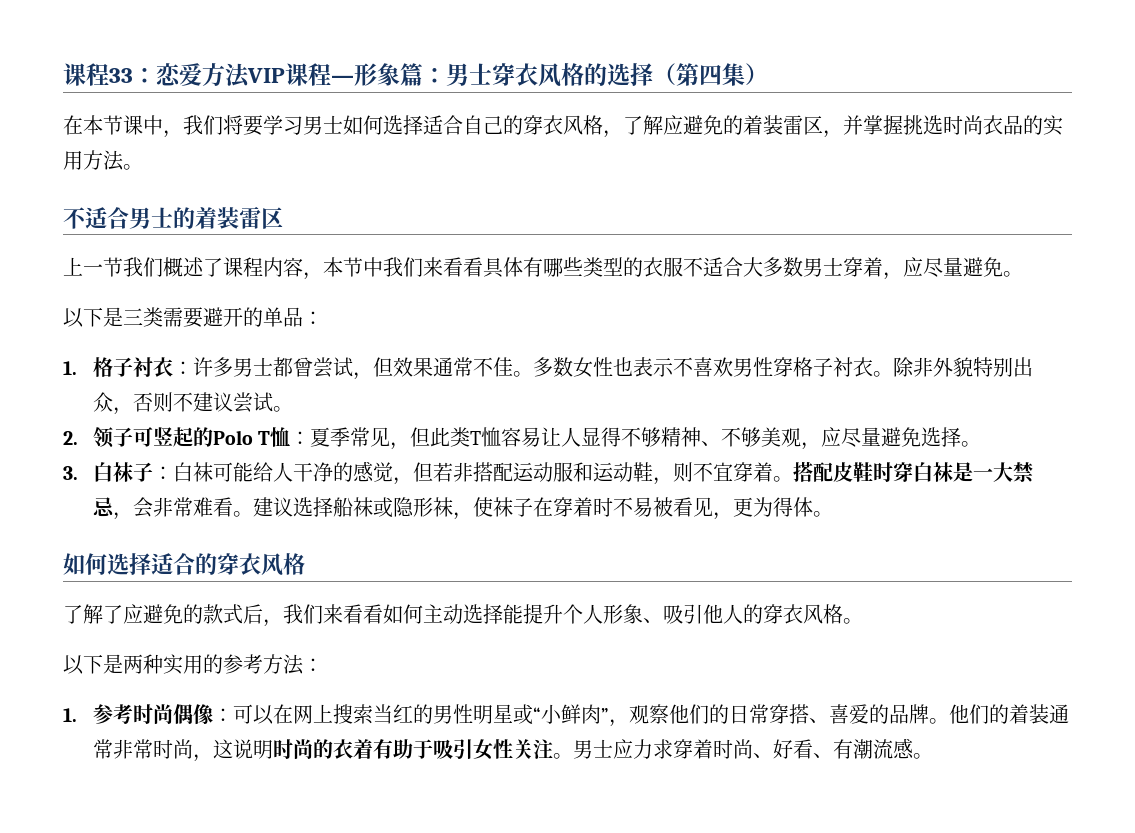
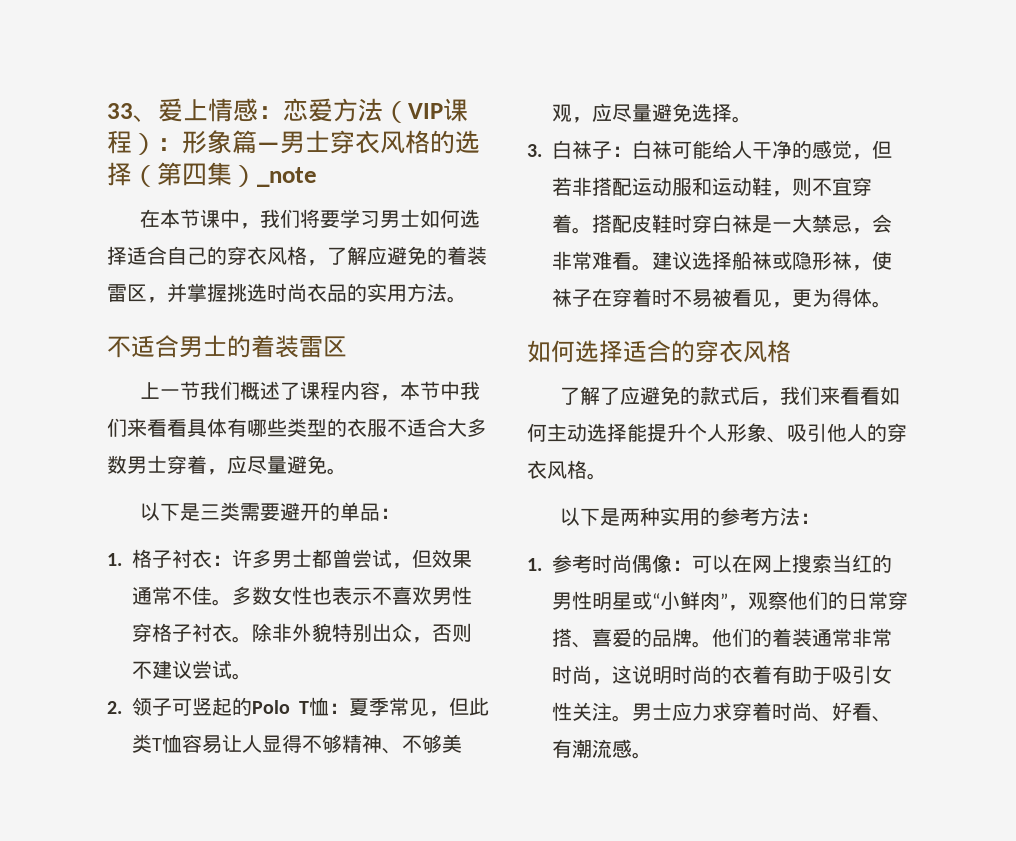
[63,63,133,86] 课程33 -> [107,98,258,122] 33、爱上情感
(250, 75) none -> [383,101,408,123] （
[331,63,446,86] —形象篇： -> [132,130,280,155] ）：形象篇—
(768, 74) none -> [257,167,317,187] _note

